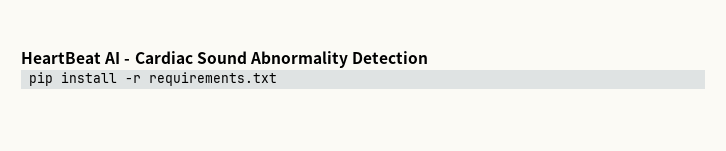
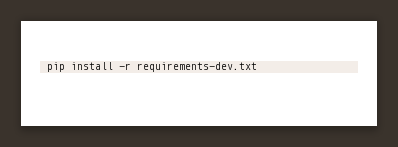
[21,51,429,68] HeartBeat AI - Cardiac Sound Abnormality Detection // -> (46, 67) none
[148,72,277,86] requirements.txt -> [136,62,257,72] requirements-dev.txt

